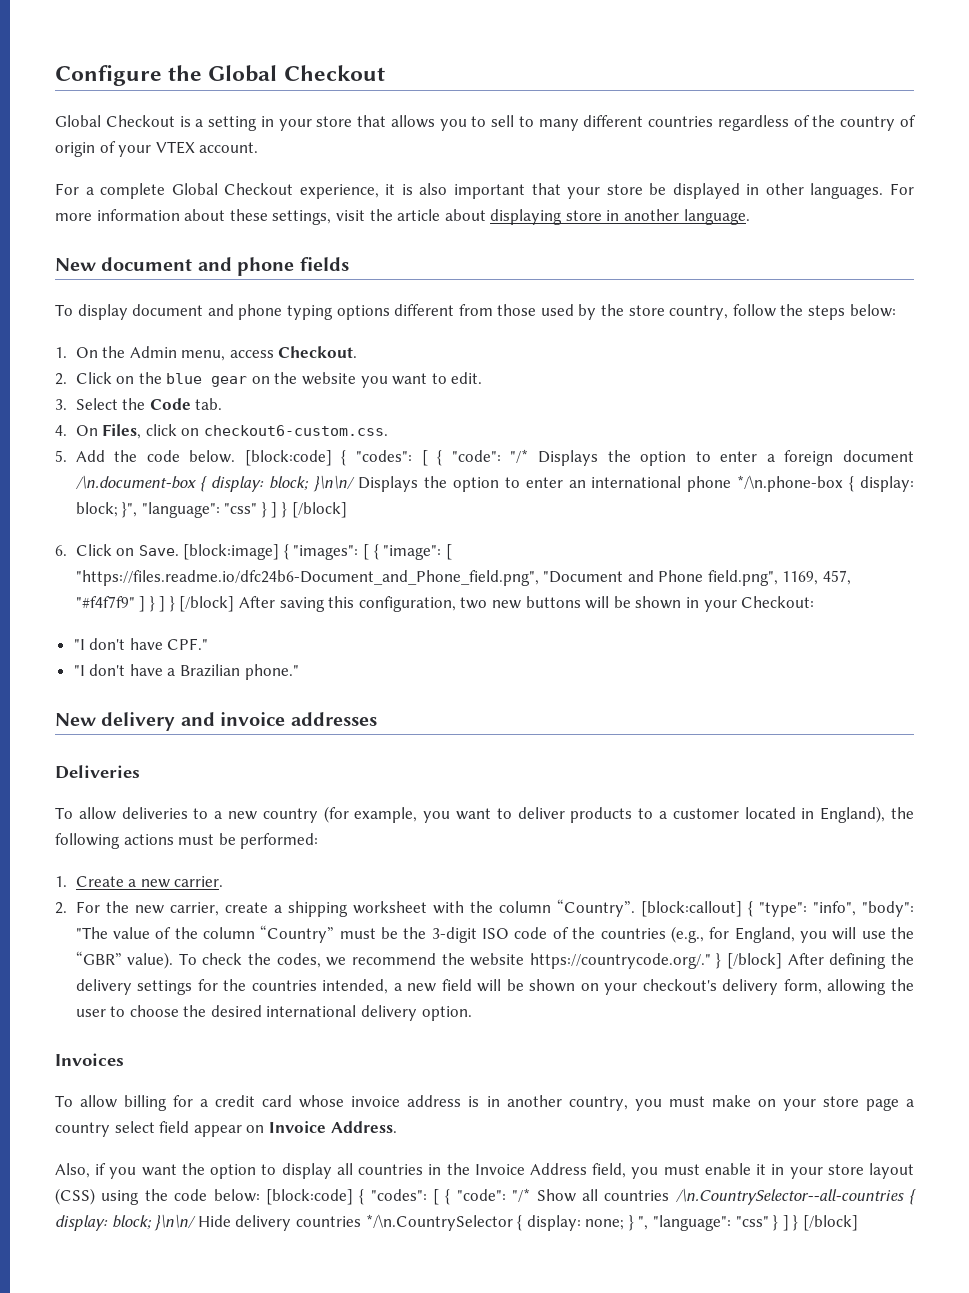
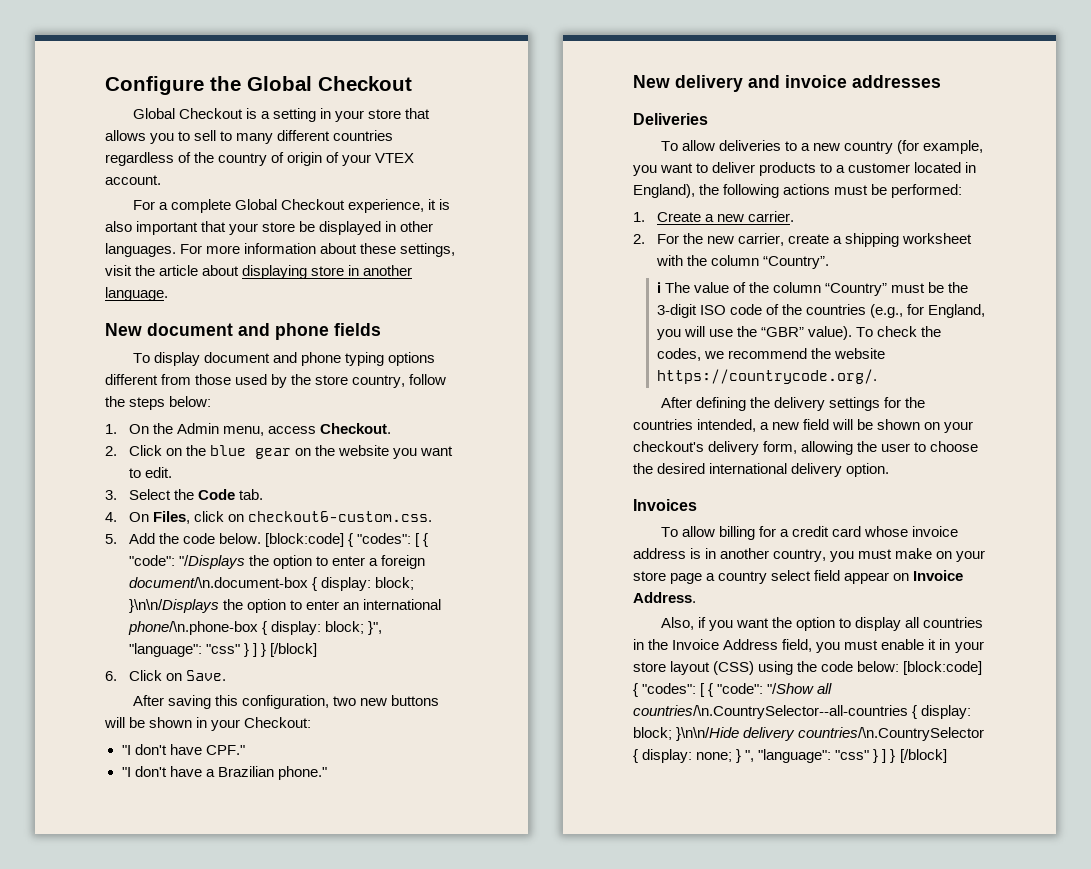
[510,449,598,466] "/* Displays -> [178,555,245,569] "/Displays
[843,450,915,462] [75,475,418,492] document /\n.document-box { display: block; }\n\n/ Displays -> [128,577,414,591] [128,599,219,613] document/\n.document-box { display: block; }\n\n/Displays
[687,475,844,492] phone */\n.phone-box -> [127,621,258,635] phone/\n.phone-box
[183,544,452,560] [75,570,852,586] [75,596,235,612] [block:image] { "images": [ { "image": [ "https://files.readme.io/dfc24b6-Document_and_Phone_field.png", "Document and Phone field.png", 1169, 457, "#f4f7f9" ] } ] } [/block] -> (226, 675) //
[640,901,914,917] [75,927,108,939] [block:callout] { "type": "info", "body": "The -> [656,282,690,293] // ℹ The
[529,953,783,969] https://countrycode.org/." } [/block] -> [656,369,877,384] https://countrycode.org/. //
[512,1188,916,1205] [55,1214,513,1231] "/* Show all countries /\n.CountrySelector--all-countries { display: block; }\n\n/ Hide delivery countries */\n.CountrySelector -> [767,683,833,694] [633,705,972,719] [633,727,985,741] "/Show all countries/\n.CountrySelector--all-countries { display: block; }\n\n/Hide delivery countries/\n.CountrySelector

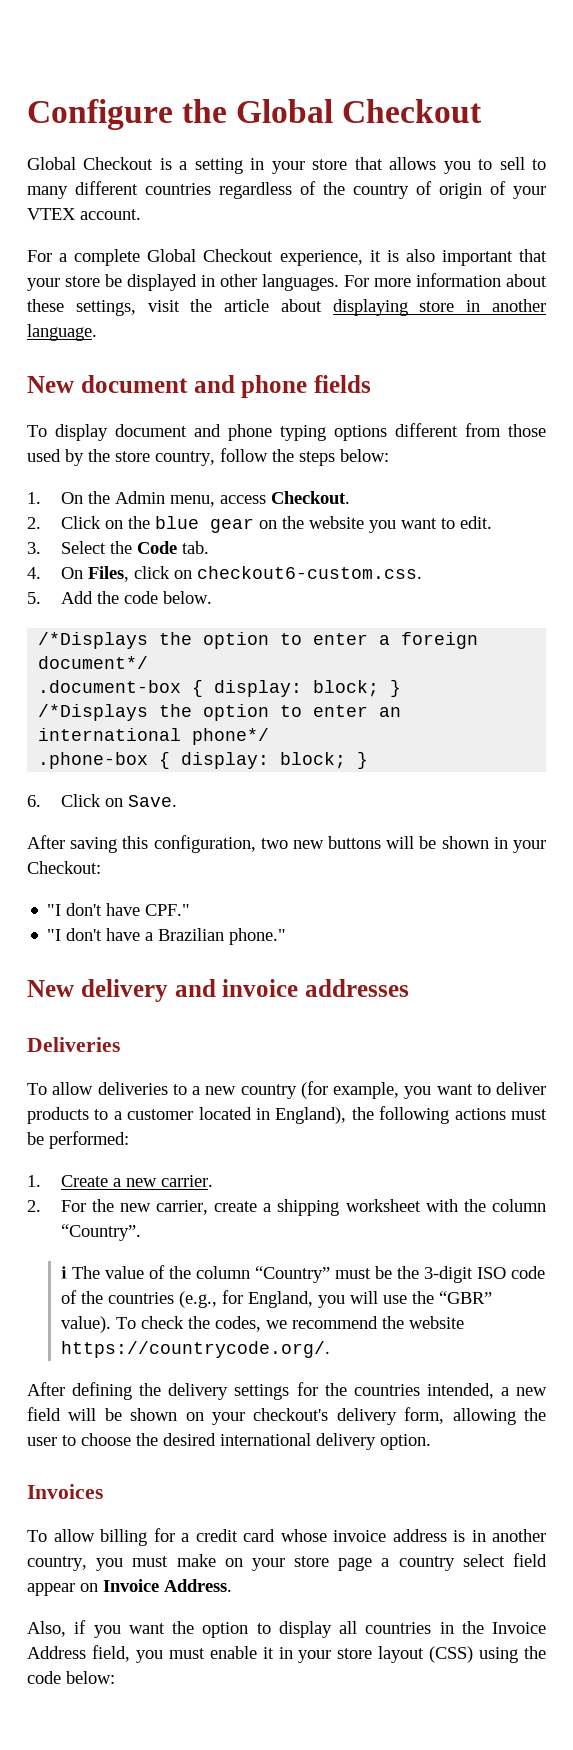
[264,533,429,547] [128,555,245,569] [block:code] { "codes": [ { "code": "/Displays -> [38,632,149,649] // /*Displays
[128,577,414,591] [128,599,219,613] document/\n.document-box { display: block; }\n\n/Displays -> [38,656,149,669] [38,680,402,697] [38,704,149,721] document*/ // .document-box { display: block; } // /*Displays
[127,621,382,635] [128,643,318,657] phone/\n.phone-box { display: block; }", "language": "css" } ] } [/block] -> [192,728,270,745] [38,752,369,769] phone*/ // .phone-box { display: block; }
[903,661,983,675] [633,683,833,697] [633,705,972,719] [633,727,985,741] [633,749,947,763] [block:code] { "codes": [ { "code": "/Show all countries/\n.CountrySelector--all-countries { display: block; }\n\n/Hide delivery countries/\n.CountrySelector { display: none; } ", "language": "css" } ] } [/block] -> (115, 1677) none

